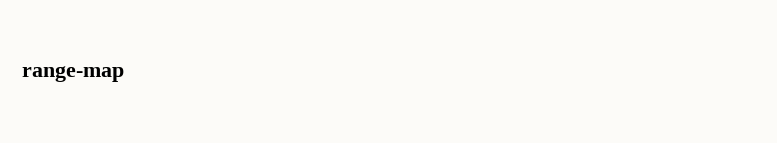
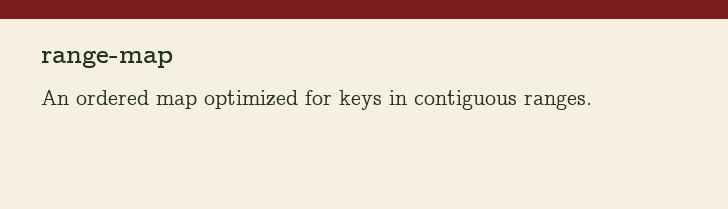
(124, 74) none -> [41,90,592,110] // An ordered map optimized for keys in contiguous ranges.

